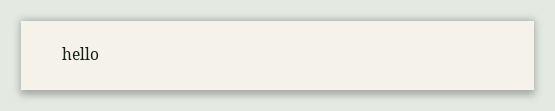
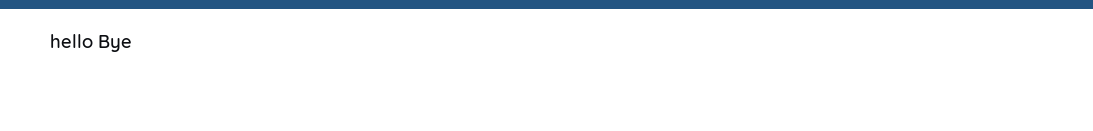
(99, 53) none -> [98,35,132,52] Bye

